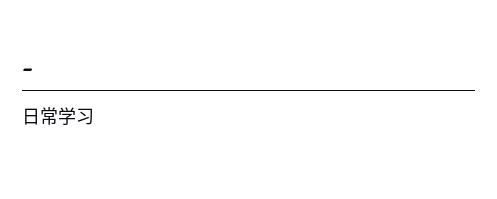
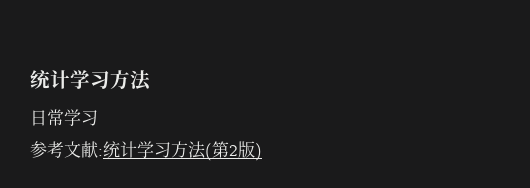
[22,68,33,78] - -> [30,70,151,91] 统计学习方法
(94, 116) none -> [30,141,262,161] // 参考文献:统计学习方法(第2版)

